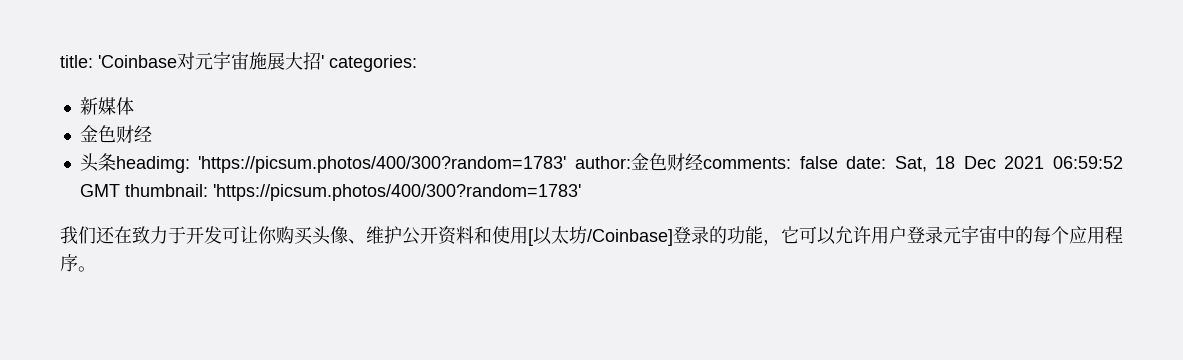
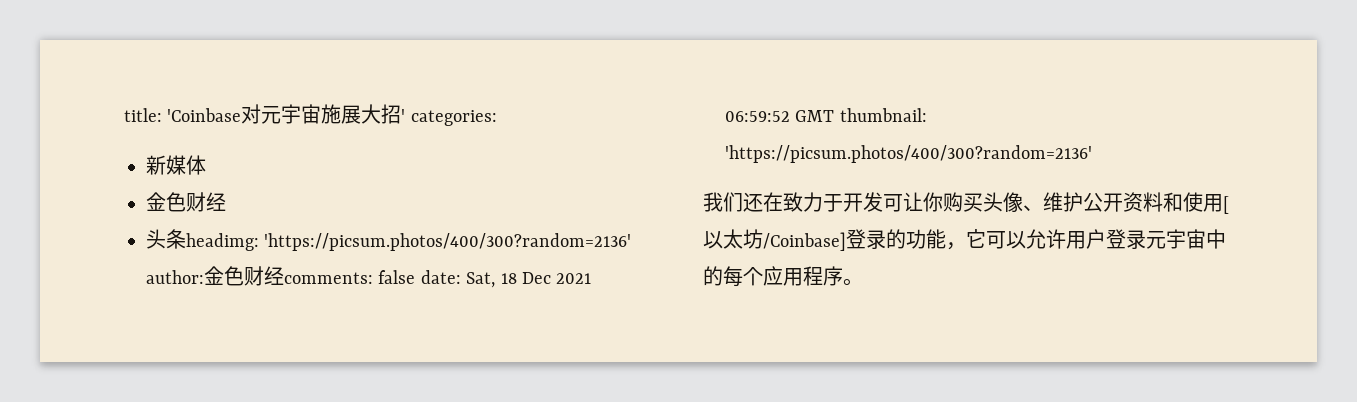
[198,156,567,173] 'https://picsum.photos/400/300?random=1783' -> [264,233,632,251] 'https://picsum.photos/400/300?random=2136'
[212,184,581,201] 'https://picsum.photos/400/300?random=1783' -> [725,145,1092,163] 'https://picsum.photos/400/300?random=2136'

